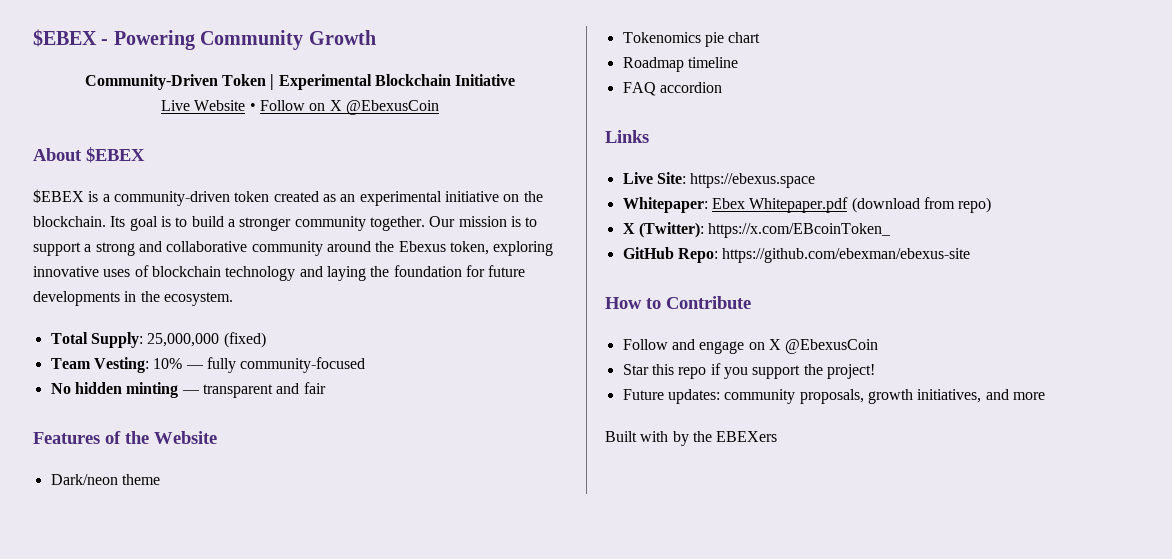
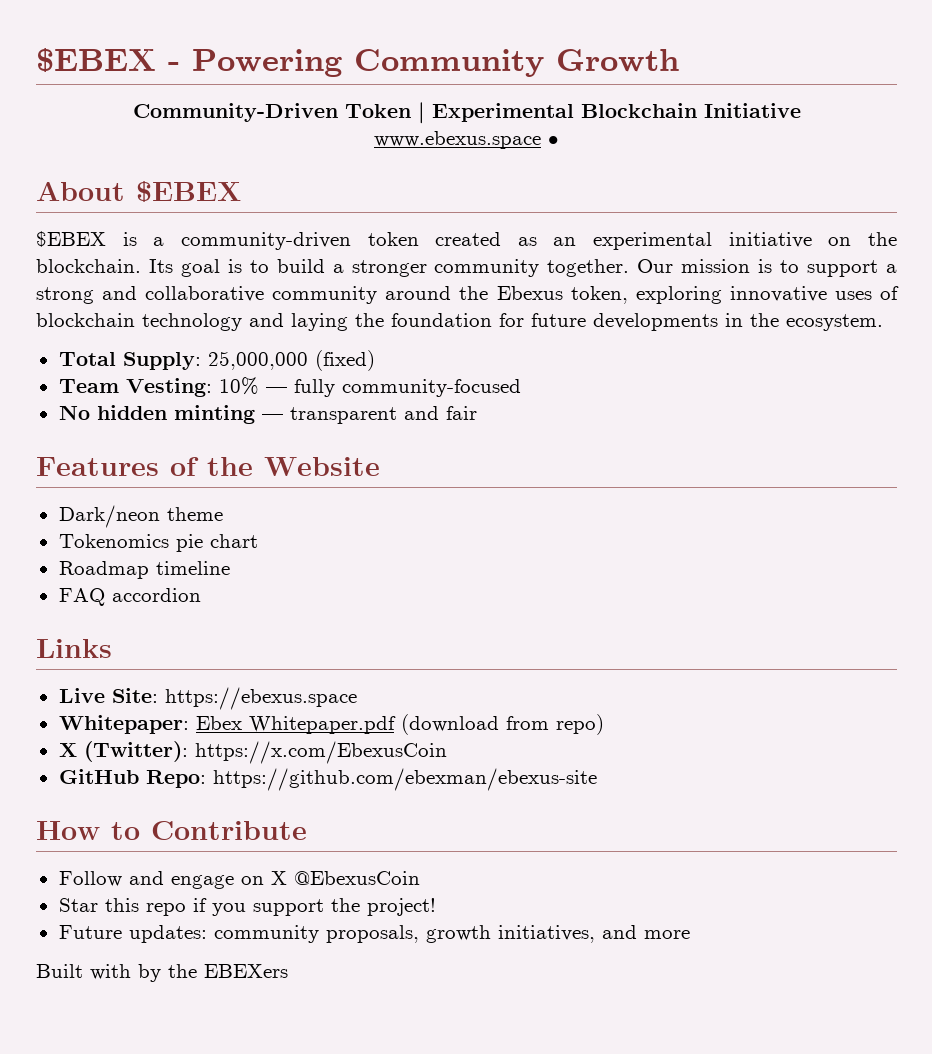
[161,100,246,111] Live Website -> [374,131,541,149] www.ebexus.space
[260,100,439,115] Follow on X @EbexusCoin -> (559, 140) none
[708,223,892,238] https://x.com/EBcoinToken_ -> [194,741,447,764] https://x.com/EbexusCoin

